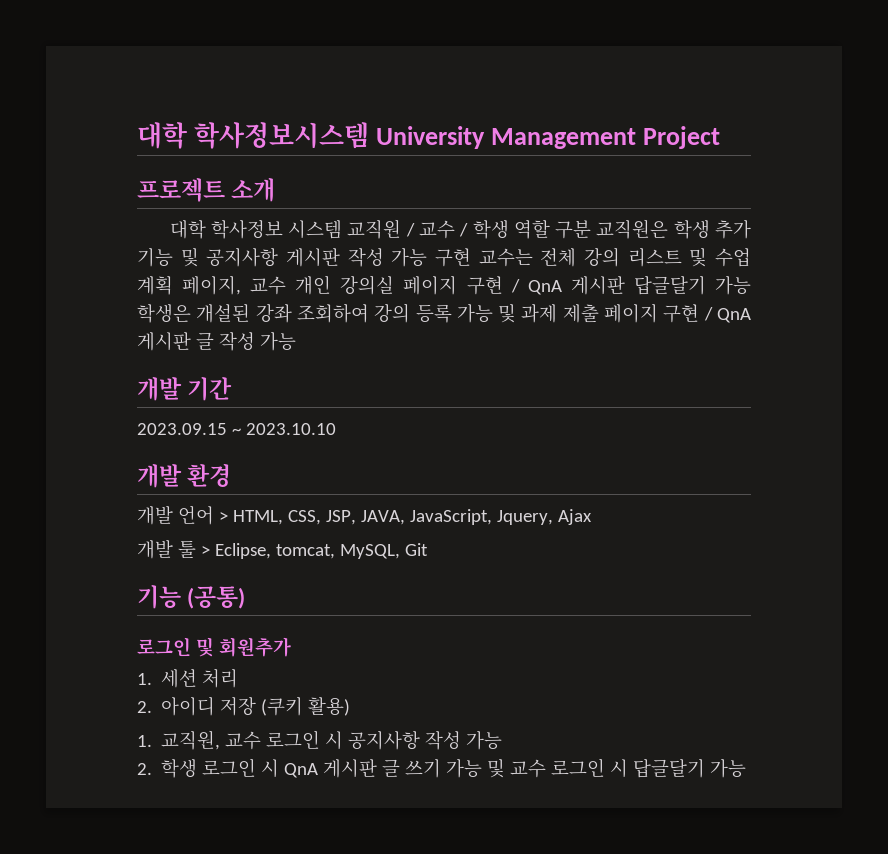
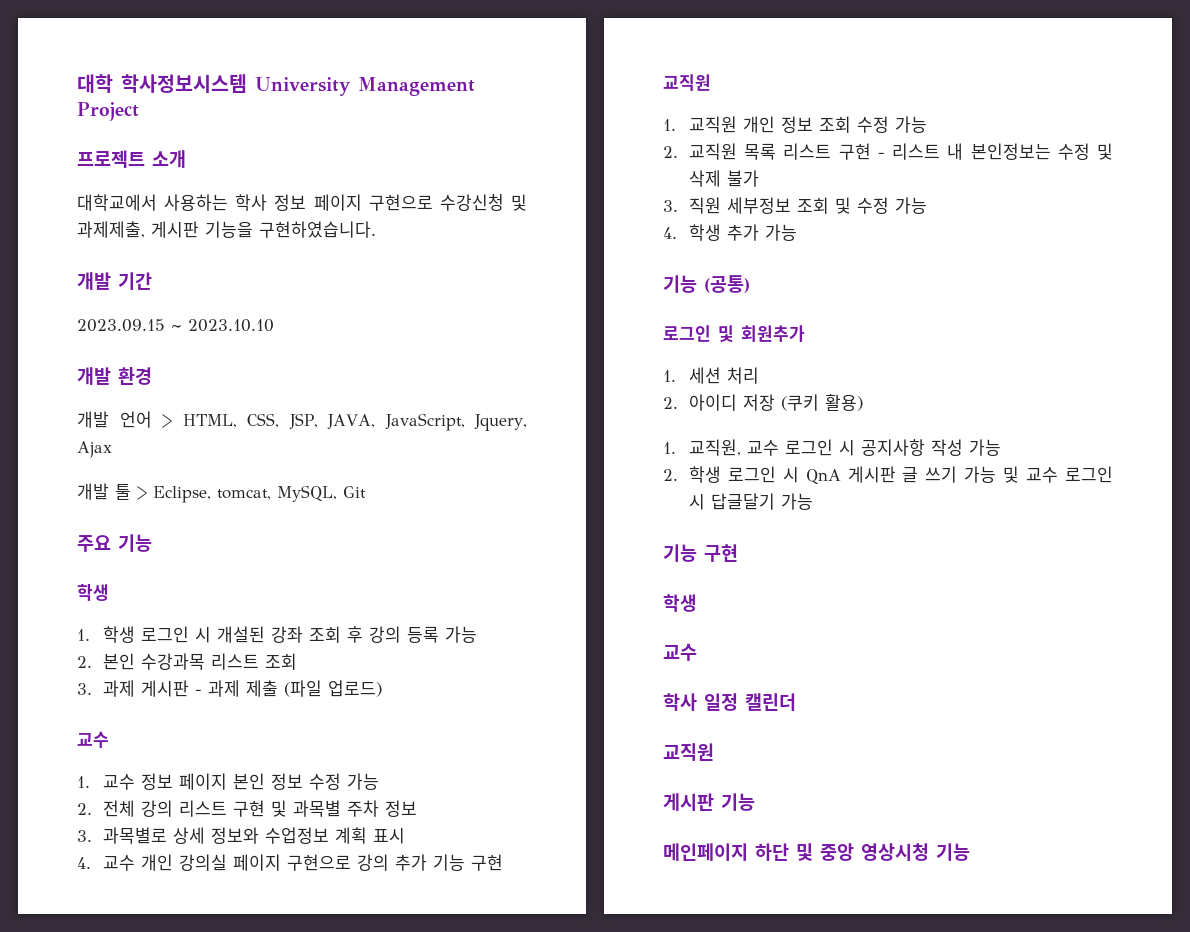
[169,219,751,239] [137,247,751,267] [137,275,752,295] [137,303,751,323] [137,332,296,351] 대학 학사정보 시스템 교직원 / 교수 / 학생 역할 구분 교직원은 학생 추가 기능 및 공지사항 게시판 작성 가능 구현 교수는 전체 강의 리스트 및 수업 계획 페이지, 교수 개인 강의실 페이지 구현 / QnA 게시판 답글달기 가능 학생은 개설된 강좌 조회하여 강의 등록 가능 및 과제 제출 페이지 구현 / QnA 게시판 글 작성 가능 -> [77,194,527,211] [77,221,376,238] 대학교에서 사용하는 학사 정보 페이지 구현으로 수강신청 및 과제제출, 게시판 기능을 구현하였습니다.
(428, 549) none -> [77,534,152,552] [77,584,109,601] [77,626,477,643] [77,653,297,670] [77,680,382,697] [77,731,109,748] [77,773,379,790] [77,800,417,817] [77,827,405,844] [77,854,503,871] [663,74,711,91] [663,116,927,133] [663,143,1113,160] [688,170,759,187] [663,197,927,214] [663,224,797,241] // 주요 기능 // 학생 // 1. 학생 로그인 시 개설된 강좌 조회 후 강의 등록 가능 // 2. 본인 수강과목 리스트 조회 // 3. 과제 게시판 - 과제 제출 (파일 업로드) // 교수 // 1. 교수 정보 페이지 본인 정보 수정 가능 // 2. 전체 강의 리스트 구현 및 과목별 주차 정보 // 3. 과목별로 상세 정보와 수업정보 계획 표시 // 4. 교수 개인 강의실 페이지 구현으로 강의 추가 기능 구현 // 교직원 // 1. 교직원 개인 정보 조회 수정 가능 // 2. 교직원 목록 리스트 구현 - 리스트 내 본인정보는 수정 및 삭제 불가 // 3. 직원 세부정보 조회 및 수정 가능 // 4. 학생 추가 가능
(747, 768) none -> [663,544,738,562] [663,594,697,612] [663,643,697,661] [663,693,796,711] [663,743,714,761] [663,793,755,811] [663,843,970,861] // 기능 구현 // 학생 // 교수 // 학사 일정 캘린더 // 교직원 // 게시판 기능 // 메인페이지 하단 및 중앙 영상시청 기능

